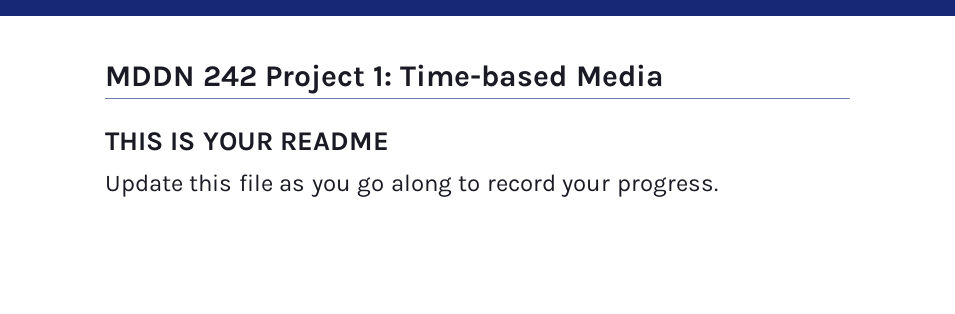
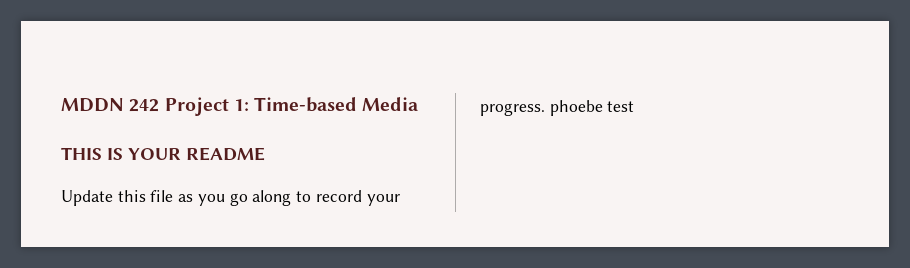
(718, 187) none -> [549,100,635,116] phoebe test

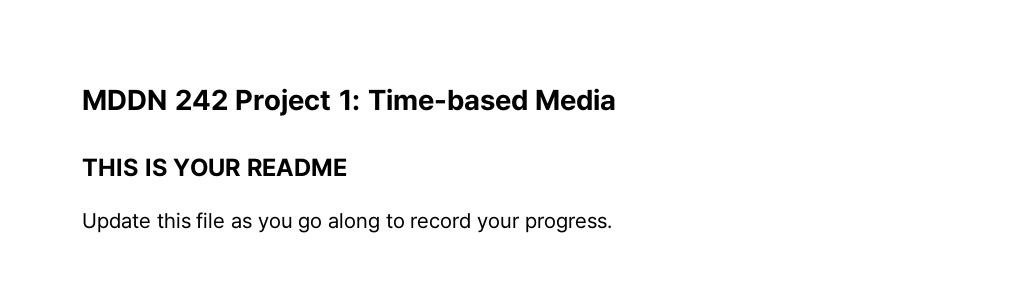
[549,100,635,116] phoebe test -> (612, 224) none

